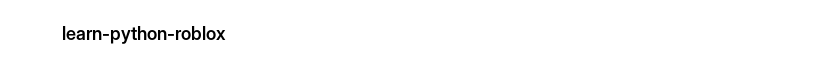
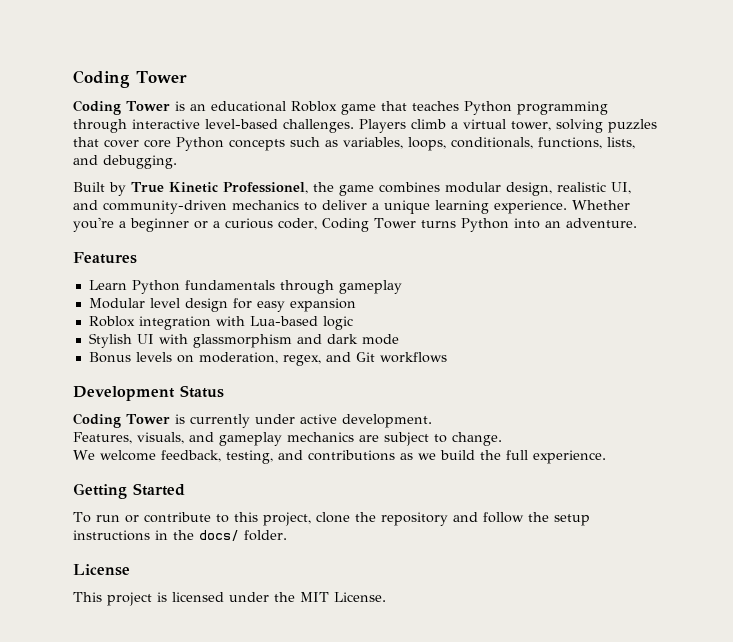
[62,26,226,44] learn-python-roblox -> [73,70,187,88] [73,100,608,115] [73,119,657,133] [73,137,635,151] [73,155,177,169] [73,182,631,196] [73,200,630,214] [73,217,637,232] [73,252,137,264] [88,280,402,294] [88,298,356,312] [88,316,353,330] [88,333,399,348] [88,352,447,366] [73,385,224,401] [73,413,432,428] [73,432,502,446] [73,450,606,464] [73,483,185,499] [73,512,590,526] [73,530,287,541] [73,564,130,576] [73,592,386,606] Coding Tower // Coding Tower is an educational Roblox game that teaches Python programming through interactive level-based challenges. Players climb a virtual tower, solving puzzles that cover core Python concepts such as variables, loops, conditionals, functions, lists, and debugging. // Built by True Kinetic Professionel, the game combines modular design, realistic UI, and community-driven mechanics to deliver a unique learning experience. Whether you're a beginner or a curious coder, Coding Tower turns Python into an adventure. // Features // Learn Python fundamentals through gameplay // Modular level design for easy expansion // Roblox integration with Lua-based logic // Stylish UI with glassmorphism and dark mode // Bonus levels on moderation, regex, and Git workflows // Development Status // Coding Tower is currently under active development. // Features, visuals, and gameplay mechanics are subject to change. // We welcome feedback, testing, and contributions as we build the full experience. // Getting Started // To run or contribute to this project, clone the repository and follow the setup instructions in the docs/ folder. // License // This project is licensed under the MIT License.

